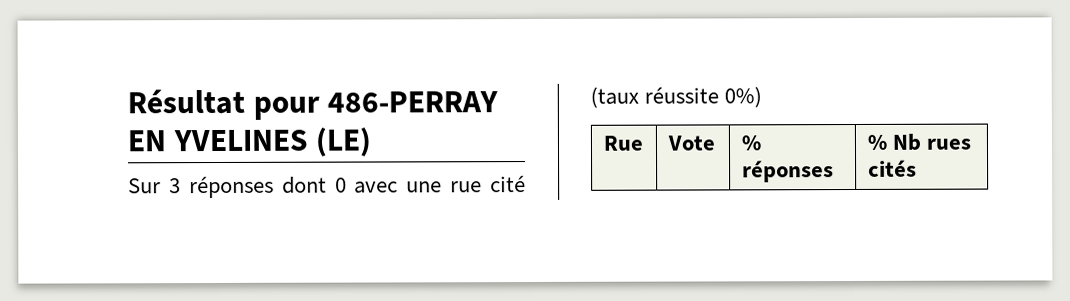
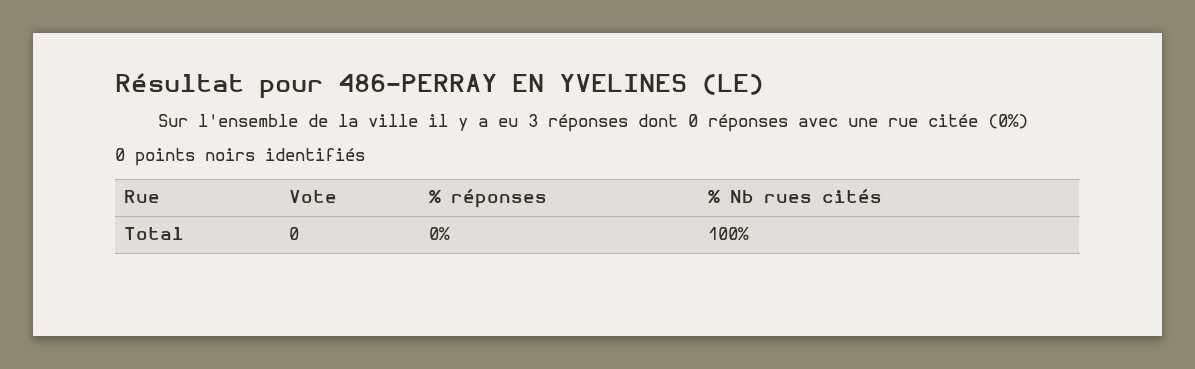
(161, 186) none -> [198,114,519,131] l'ensemble de la ville il y a eu
(347, 185) none -> [708,114,789,132] réponses
[490,175,526,193] [590,86,763,108] cité (taux réussite 0%) -> [928,114,1029,129] [115,148,365,166] citée (0%) // 0 points noirs identifiés
(917, 168) none -> [123,227,184,240] [288,227,299,240] [428,227,450,240] [707,227,749,240] // Total | 0 | 0% | 100%

